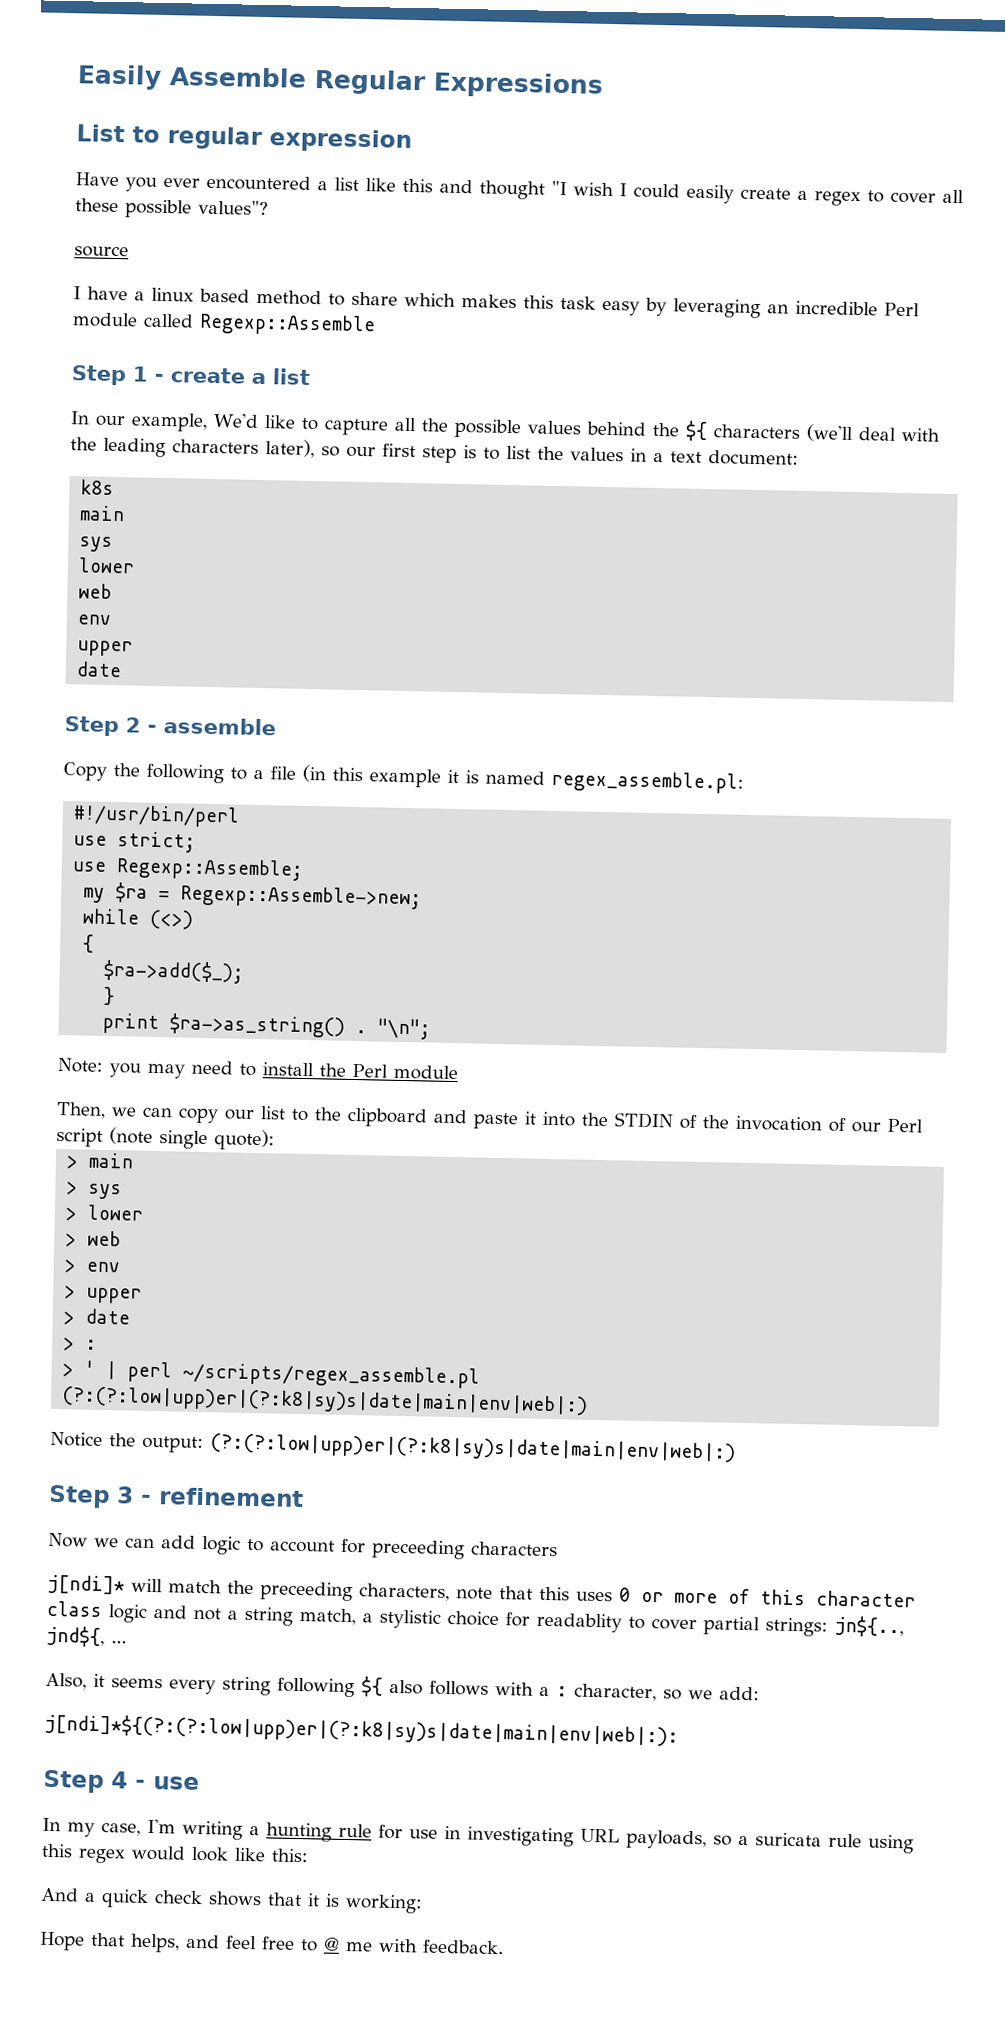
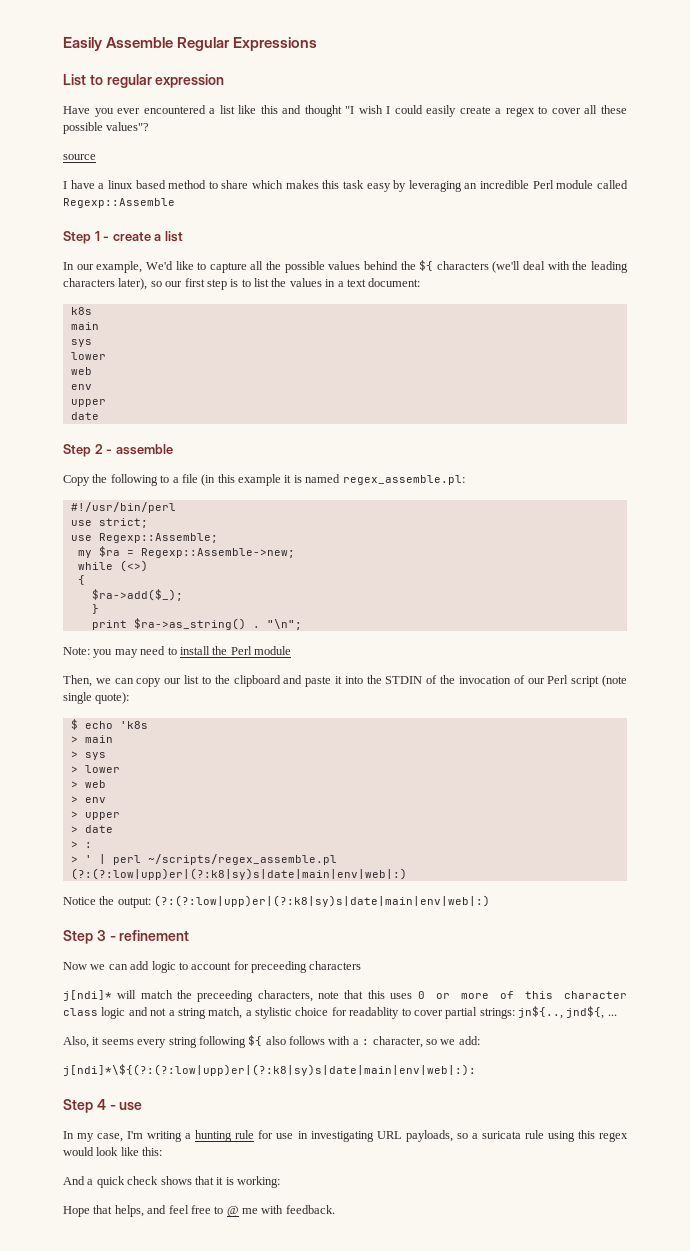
(275, 1140) none -> [70,719,148,730] // $ echo 'k8s
[44,1713,679,1748] j[ndi]*${(?:(?:low|upp)er|(?:k8|sy)s|date|main|env|web|:): -> [63,1064,476,1076] j[ndi]*\${(?:(?:low|upp)er|(?:k8|sy)s|date|main|env|web|:):

